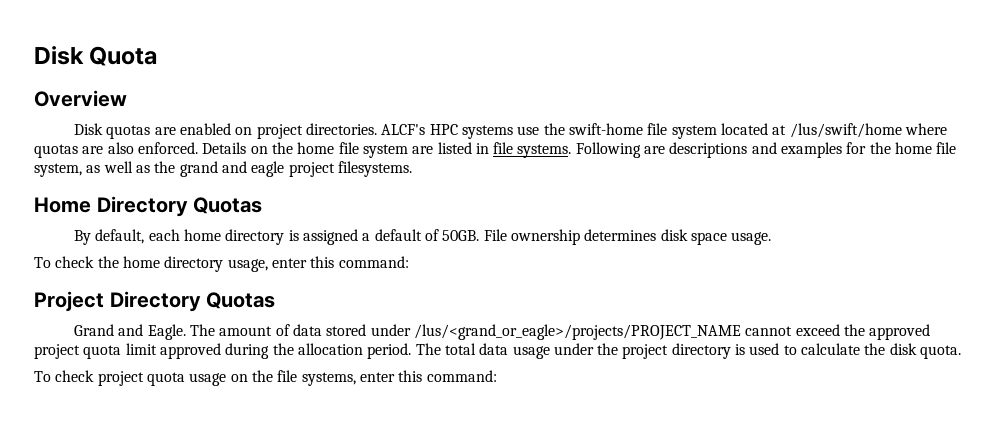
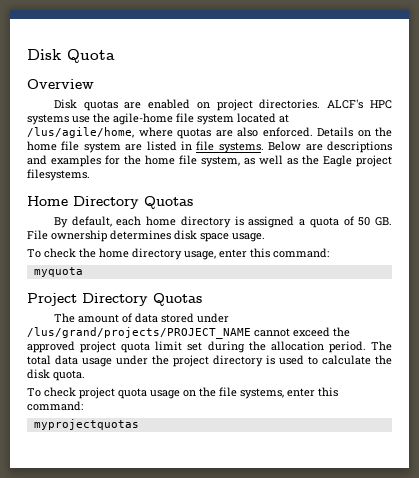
[569,123,644,135] swift-home -> [113,113,173,125] agile-home
[789,123,902,138] /lus/swift/home -> [27,127,134,138] /lus/agile/home,
[575,142,641,158] Following -> [268,141,302,151] Below
[179,161,285,177] grand and eagle -> [323,155,352,167] Eagle
[374,229,480,241] default of 50GB. -> [309,216,392,228] quota of 50 GB.
(409, 262) none -> [33,267,83,277] // myquota
[74,324,186,340] Grand and Eagle. -> (202, 299) none
[414,324,742,340] /lus/<grand_or_eagle>/projects/PROJECT_NAME -> [27,327,251,339] /lus/grand/projects/PROJECT_NAME
[159,343,221,359] approved -> [187,342,203,351] set
(497, 376) none -> [33,419,139,430] // myprojectquotas

